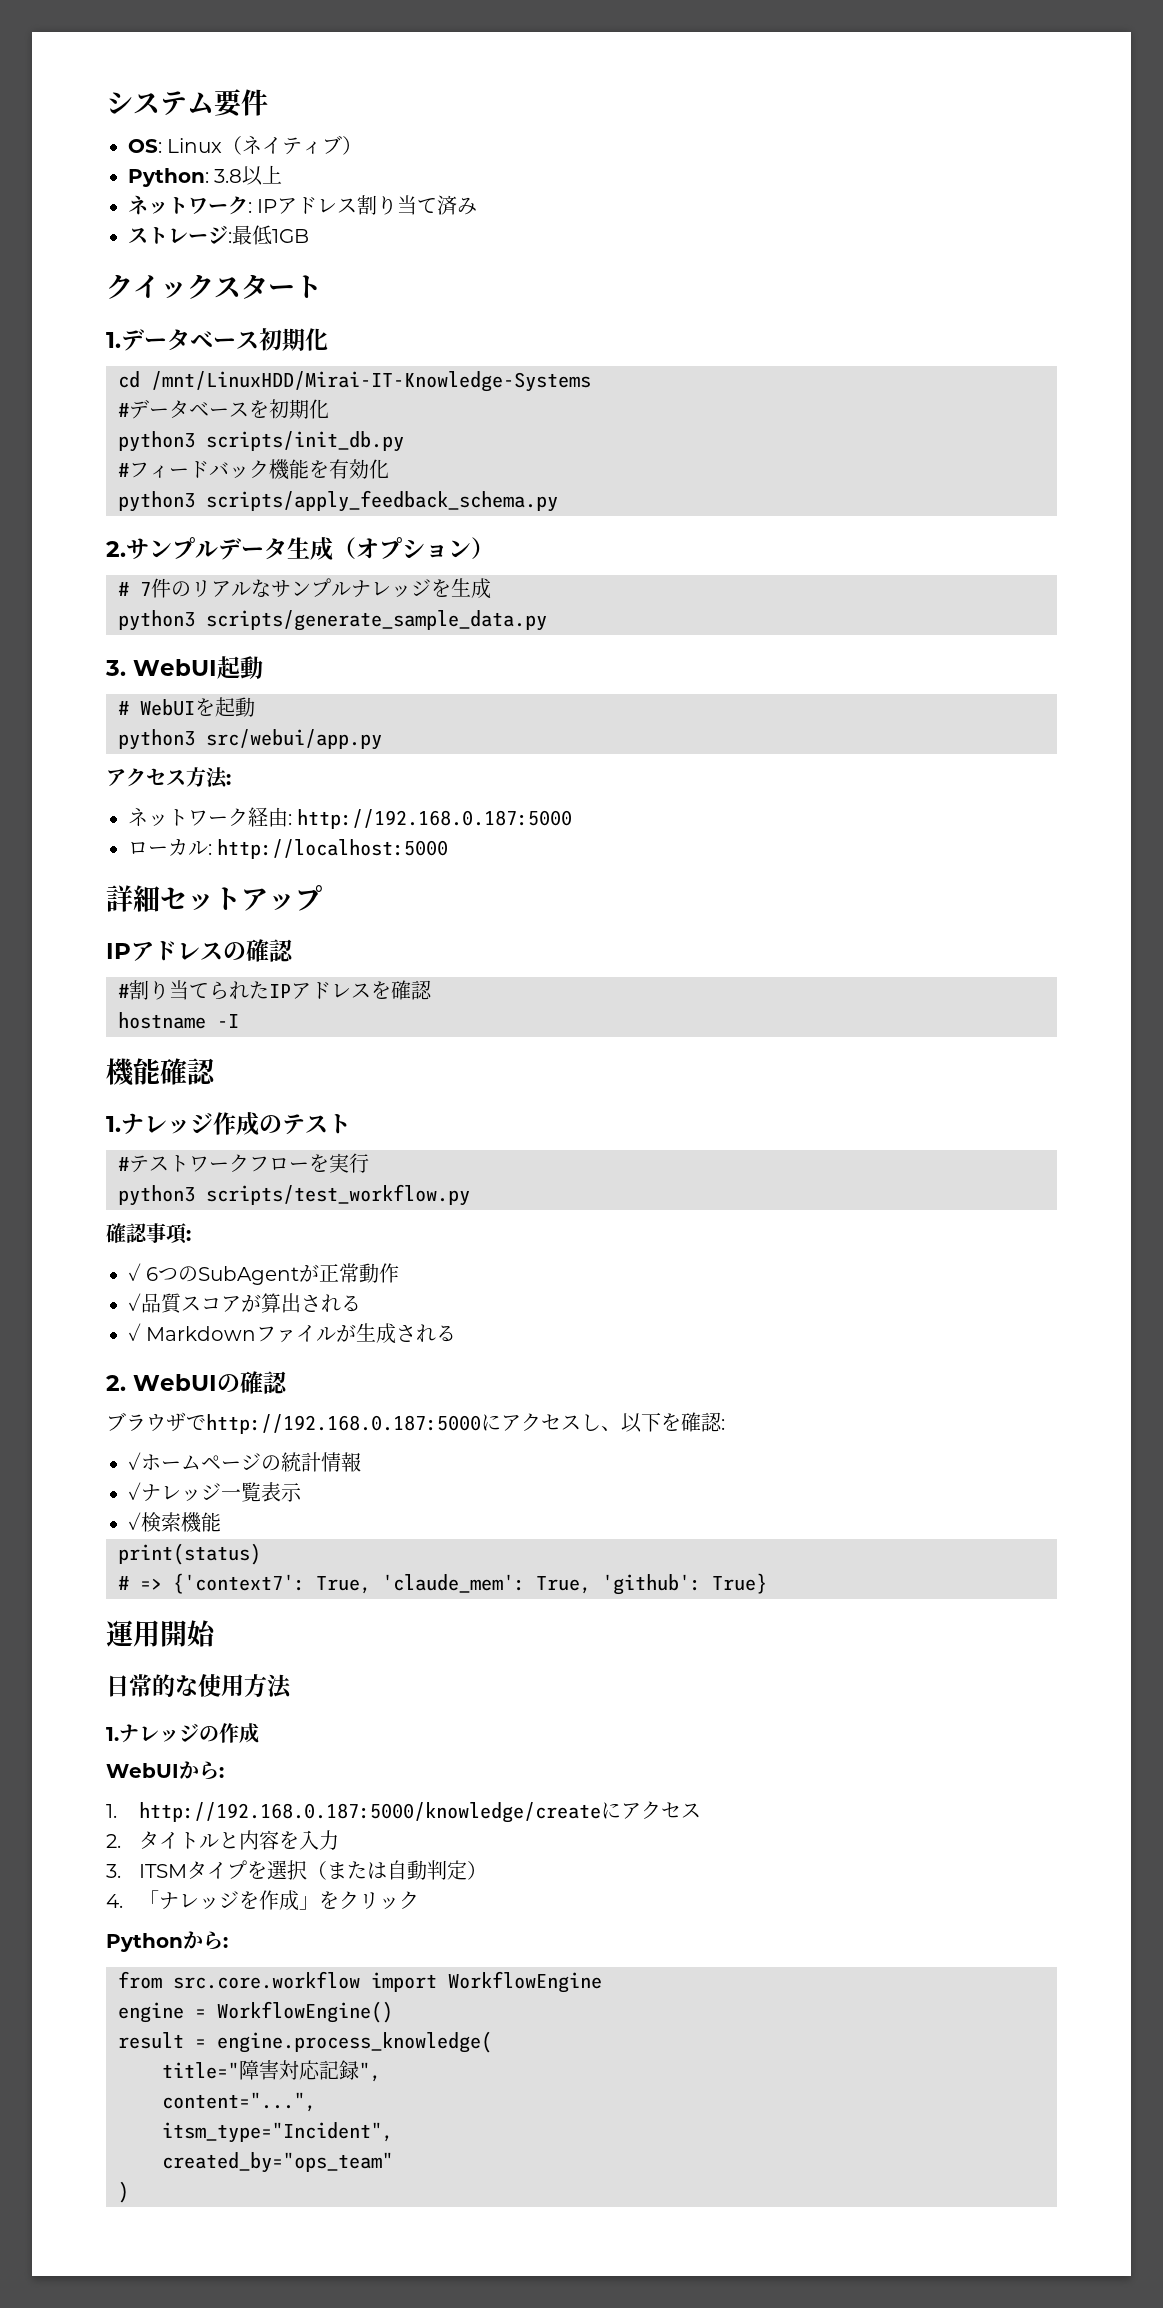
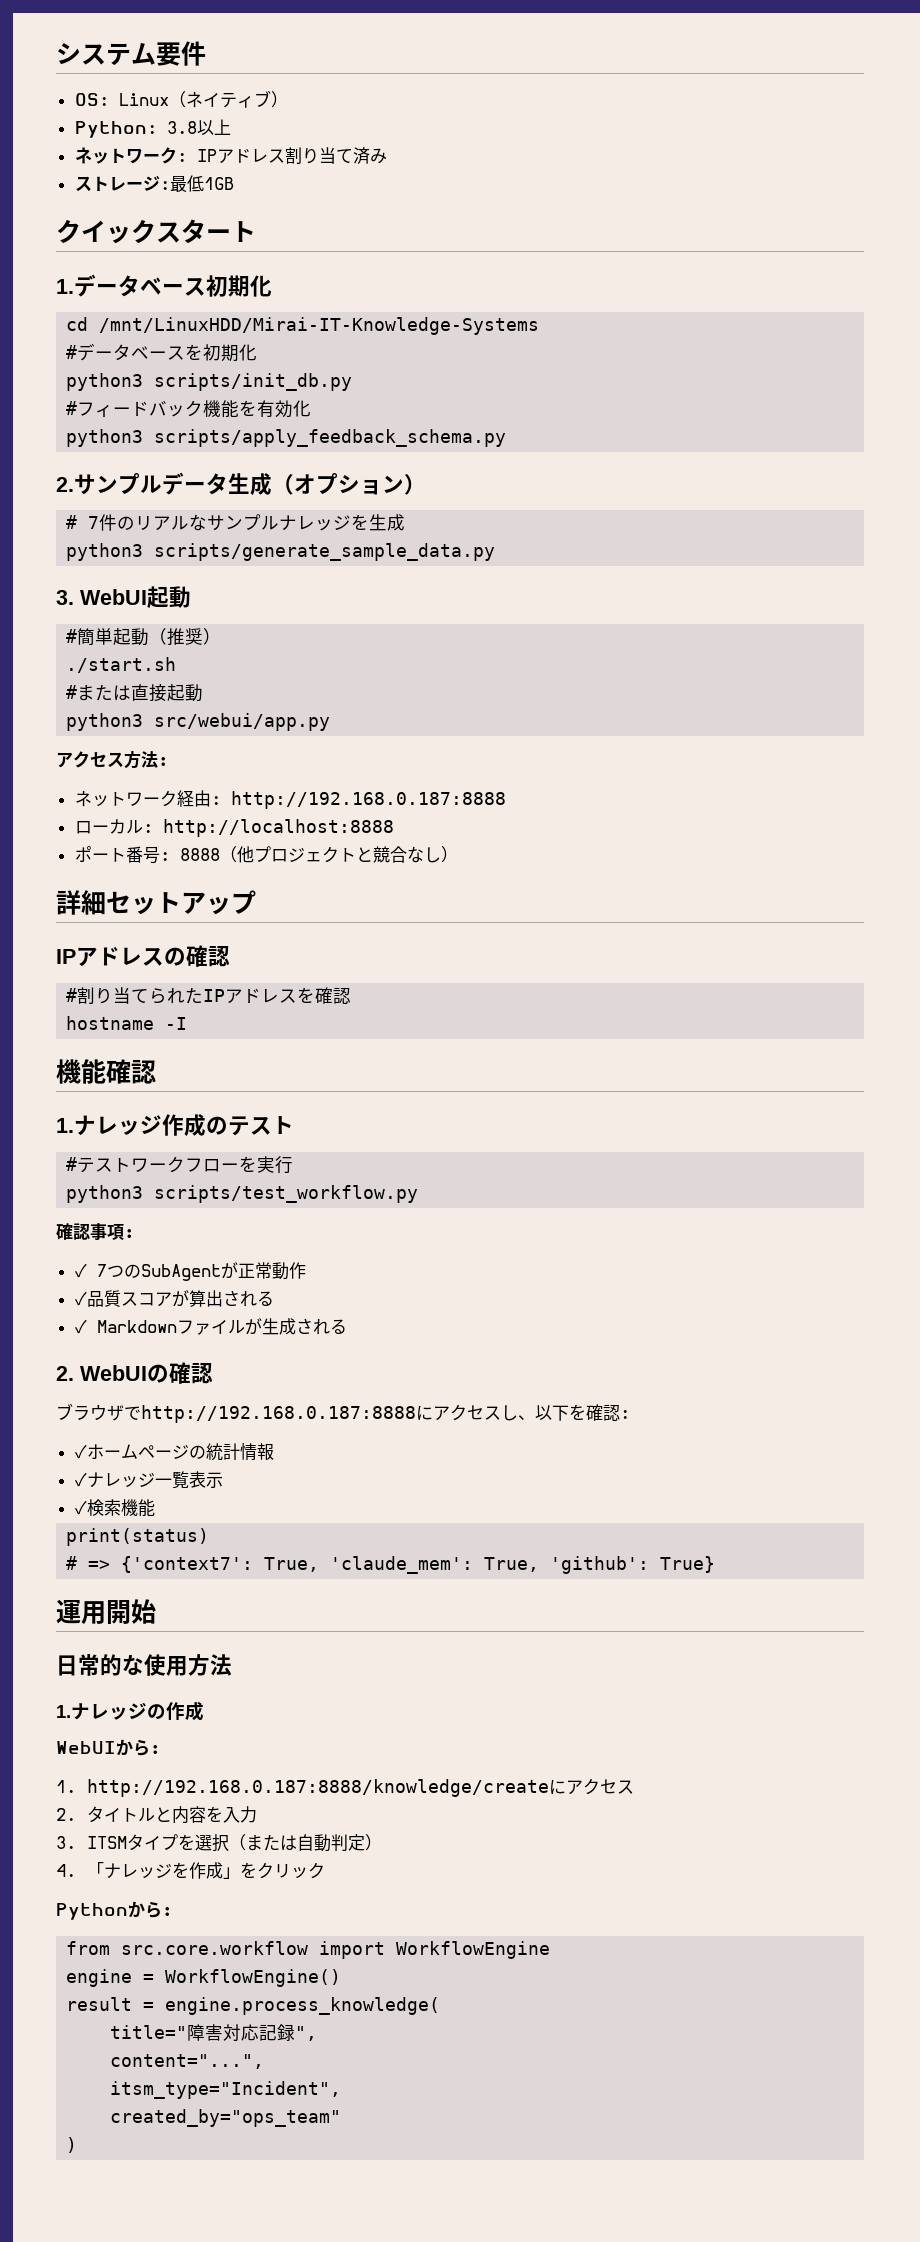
[140,698,215,716] WebUIを -> [77,628,222,646] [66,657,177,673] [66,684,168,702] 簡単起動（推奨） // ./start.sh // #または直接
[297,809,573,829] http://192.168.0.187:5000 -> [230,791,506,809] http://192.168.0.187:8888
[217,839,449,859] http://localhost:5000 -> [162,819,394,837] [74,846,458,864] http://localhost:8888 // ポート番号: 8888（他プロジェクトと競合なし）
[146,1267,159,1281] 6 -> [96,1264,107,1277] 7
[206,1414,481,1434] http://192.168.0.187:5000 -> [141,1405,416,1423] http://192.168.0.187:8888
[139,1802,602,1823] http://192.168.0.187:5000/knowledge/create -> [86,1779,549,1797] http://192.168.0.187:8888/knowledge/create

